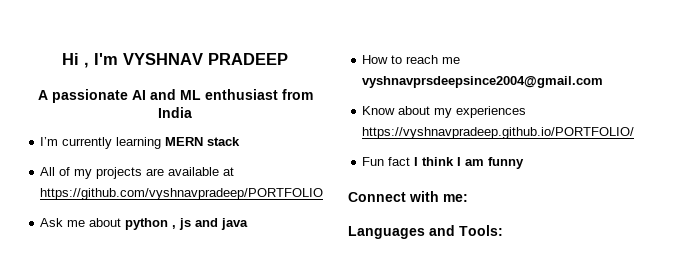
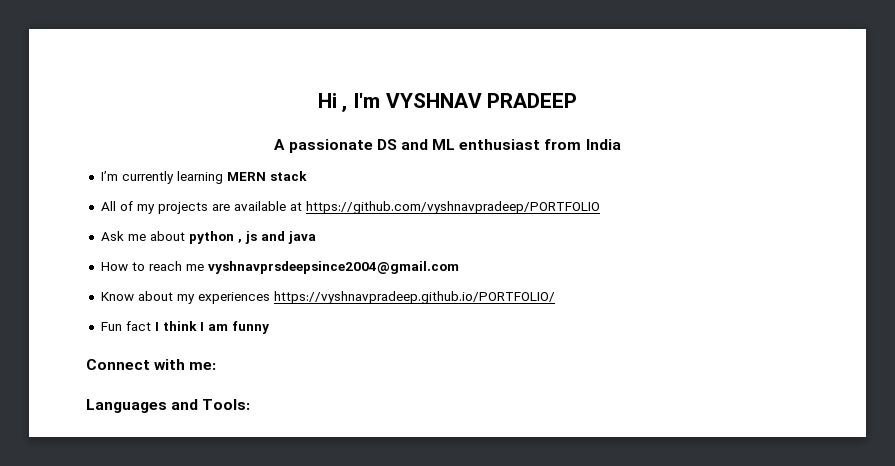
[131,90,146,100] AI -> [376,139,397,150] DS

